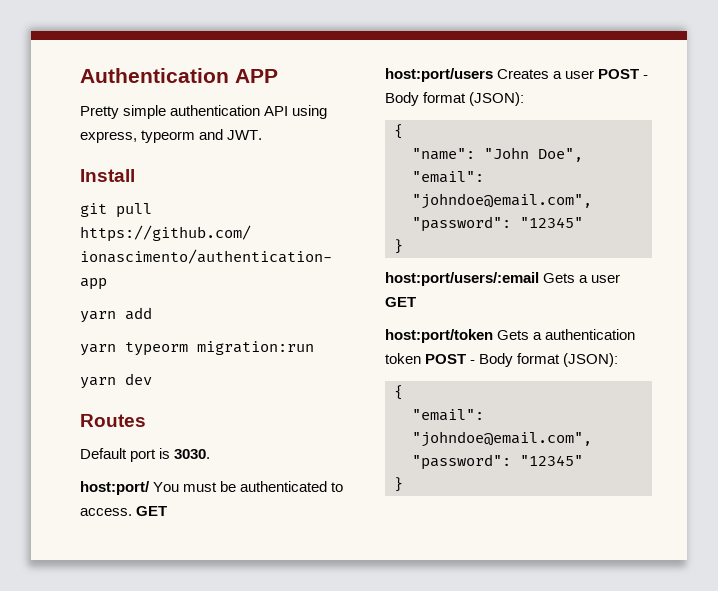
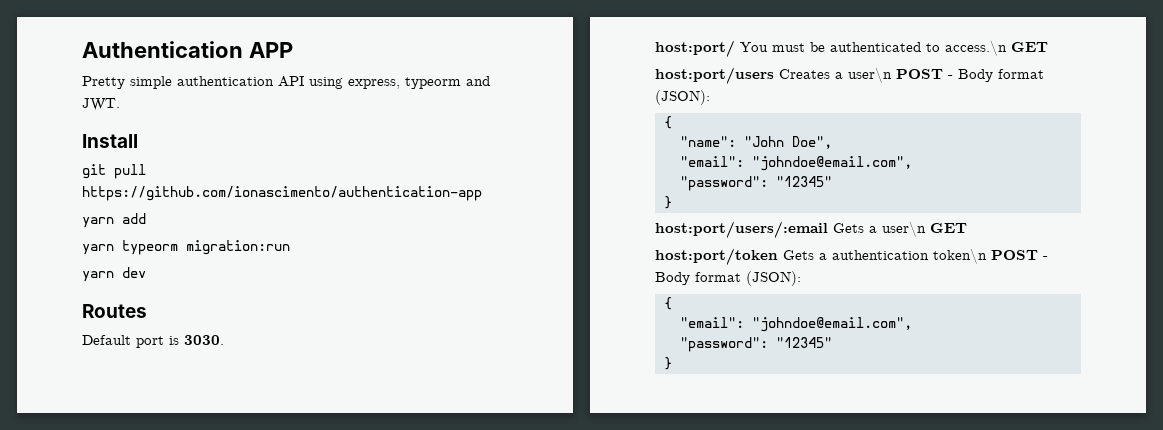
[80,508,132,516] access. -> [945,40,1007,56] access.\n
[565,70,595,79] user -> [848,67,892,83] user\n
[591,274,621,283] user -> [882,221,926,237] user\n
[385,353,421,364] token -> [933,248,987,264] token\n

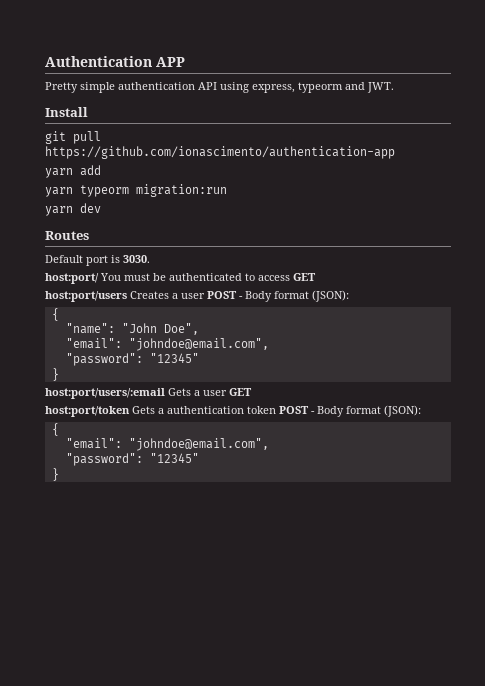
[945,40,1007,56] access.\n -> [258,275,290,281] access
[848,67,892,83] user\n -> [181,293,205,299] user
[882,221,926,237] user\n -> [203,390,227,396] user
[933,248,987,264] token\n -> [247,406,276,414] token

